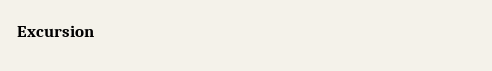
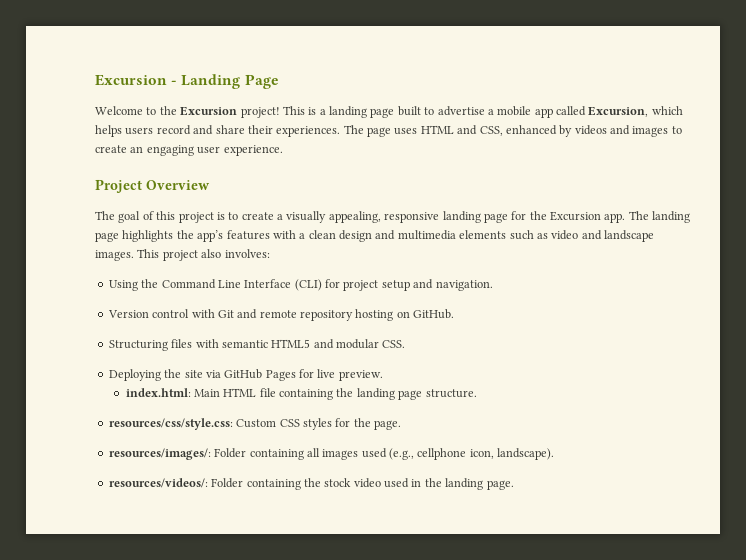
[17,25,94,37] Excursion -> [95,74,279,89] [95,106,683,118] [95,125,682,137] [95,145,283,156] [95,179,210,193] [95,211,691,223] [95,230,654,242] [95,249,270,261] [108,279,493,291] [107,309,455,321] [108,339,406,351] [108,369,383,381] [125,388,477,400] [108,418,401,430] [108,448,555,460] [108,478,514,490] Excursion - Landing Page // Welcome to the Excursion project! This is a landing page built to advertise a mobile app called Excursion, which helps users record and share their experiences. The page uses HTML and CSS, enhanced by videos and images to create an engaging user experience. // Project Overview // The goal of this project is to create a visually appealing, responsive landing page for the Excursion app. The landing page highlights the app’s features with a clean design and multimedia elements such as video and landscape images. This project also involves: // Using the Command Line Interface (CLI) for project setup and navigation. // Version control with Git and remote repository hosting on GitHub. // Structuring files with semantic HTML5 and modular CSS. // Deploying the site via GitHub Pages for live preview. // index.html: Main HTML file containing the landing page structure. // resources/css/style.css: Custom CSS styles for the page. // resources/images/: Folder containing all images used (e.g., cellphone icon, landscape). // resources/videos/: Folder containing the stock video used in the landing page.

